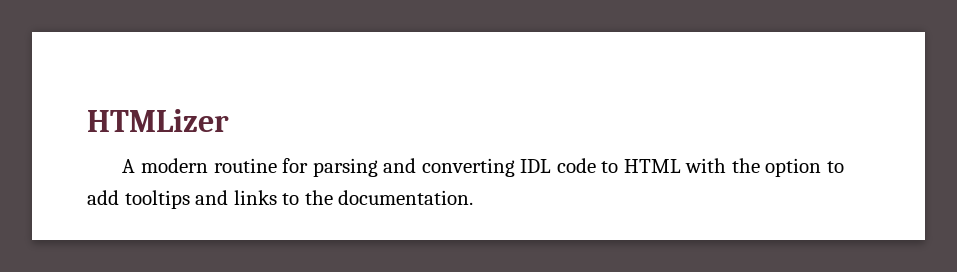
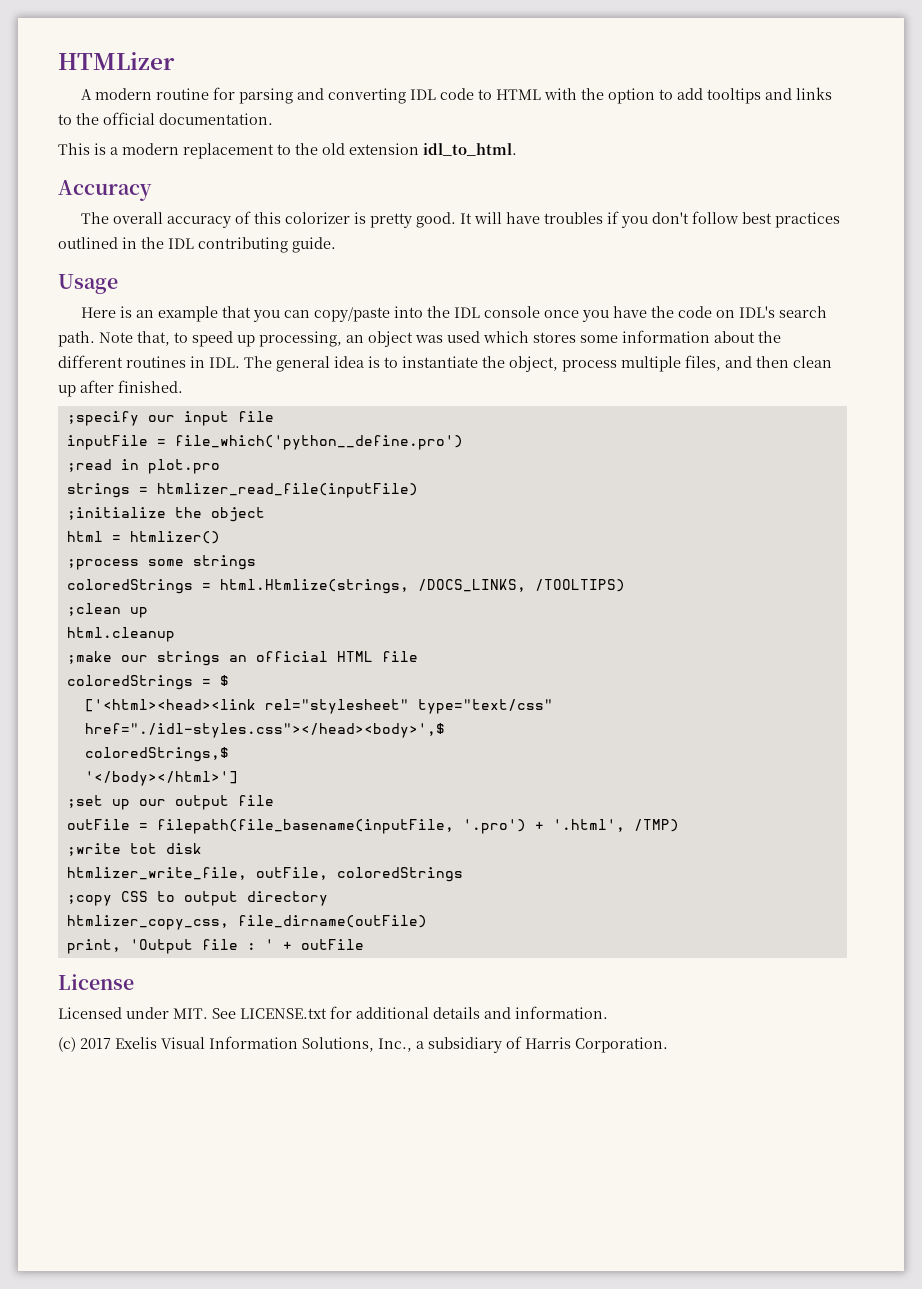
(333, 197) none -> [103,112,155,125] official
(474, 197) none -> [58,143,517,159] [58,180,152,201] [80,211,840,228] [58,237,336,253] [58,274,118,294] [80,306,827,322] [58,330,781,347] [58,355,832,372] [58,380,183,397] [66,411,274,426] [66,435,463,450] [66,459,220,474] [66,483,418,498] [66,507,265,522] [66,531,220,544] [66,555,256,570] [66,579,625,594] [66,603,148,618] [66,627,175,642] [66,651,418,666] [66,675,229,690] [84,699,553,714] [84,723,445,738] [84,747,229,762] [84,771,238,786] [66,795,274,810] [66,819,679,834] [66,843,202,856] [66,867,463,882] [66,891,328,906] [66,915,427,930] [66,939,364,954] [58,974,134,990] [58,1006,608,1019] [58,1036,668,1053] // This is a modern replacement to the old extension idl_to_html. // Accuracy // The overall accuracy of this colorizer is pretty good. It will have troubles if you don't follow best practices outlined in the IDL contributing guide. // Usage // Here is an example that you can copy/paste into the IDL console once you have the code on IDL's search path. Note that, to speed up processing, an object was used which stores some information about the different routines in IDL. The general idea is to instantiate the object, process multiple files, and then clean up after finished. // ;specify our input file // inputFile = file_which('python__define.pro') // ;read in plot.pro // strings = htmlizer_read_file(inputFile) // ;initialize the object // html = htmlizer() // ;process some strings // coloredStrings = html.Htmlize(strings, /DOCS_LINKS, /TOOLTIPS) // ;clean up // html.cleanup // ;make our strings an official HTML file // coloredStrings = $ // ['<html><head><link rel="stylesheet" type="text/css" href="./idl-styles.css"></head><body>',$ // coloredStrings,$ // '</body></html>'] // ;set up our output file // outFile = filepath(file_basename(inputFile, '.pro') + '.html', /TMP) // ;write tot disk // htmlizer_write_file, outFile, coloredStrings // ;copy CSS to output directory // htmlizer_copy_css, file_dirname(outFile) // print, 'Output file : ' + outFile // License // Licensed under MIT. See LICENSE.txt for additional details and information. // (c) 2017 Exelis Visual Information Solutions, Inc., a subsidiary of Harris Corporation.

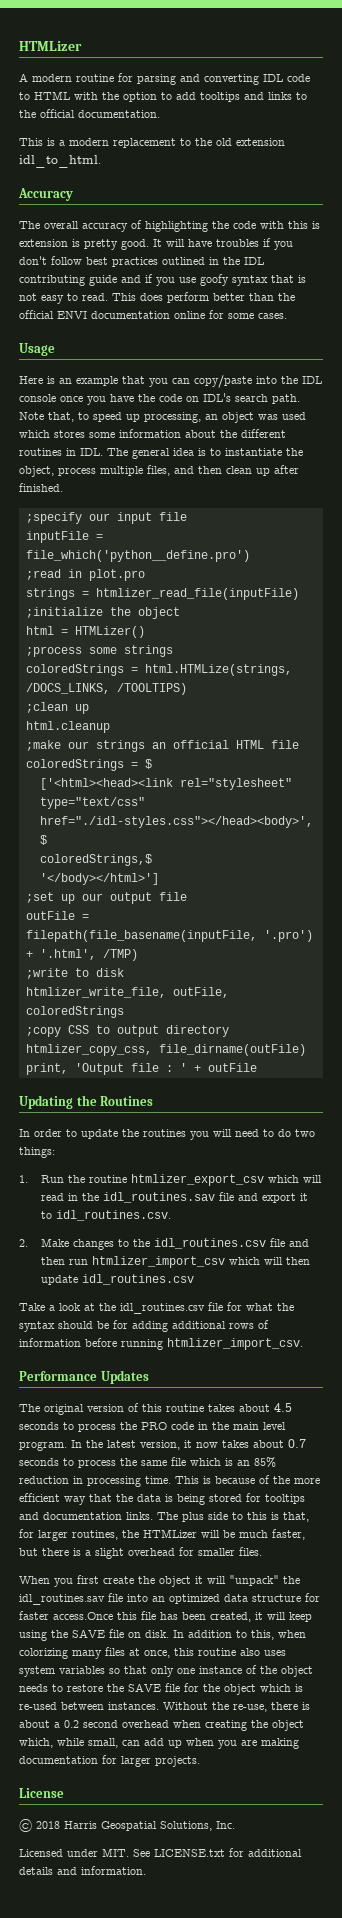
[253,212,350,224] this colorizer -> [145,221,320,232] [19,239,68,247] highlighting the code with this is extension
[292,237,336,253] guide. -> [89,274,306,286] [19,292,295,304] [19,310,287,319] guide and if you use goofy syntax that is not easy to read. This does perform better than the official ENVI documentation online for some cases.
[129,531,220,544] htmlizer() -> [74,626,145,638] HTMLizer()
[219,579,409,594] html.Htmlize(strings, -> [144,664,292,676] html.HTMLize(strings,
[129,843,157,854] tot -> [74,968,89,977] to
[58,974,134,990] License -> [19,1095,154,1109] [19,1129,315,1140] [19,1147,55,1158] [19,1174,323,1186] [41,1192,309,1203] [41,1210,172,1221] [19,1238,310,1250] [41,1256,311,1268] [41,1274,195,1285] [19,1302,294,1314] [19,1320,269,1332] [19,1338,303,1350] [19,1370,149,1384] [19,1403,292,1415] [19,1422,286,1432] [19,1439,306,1451] [19,1457,276,1468] [19,1475,320,1487] [19,1493,305,1505] [19,1512,309,1522] [19,1529,305,1541] [19,1547,262,1559] [19,1575,300,1587] [19,1593,320,1605] [19,1611,312,1622] [19,1629,306,1641] [19,1647,286,1659] [19,1665,313,1677] [19,1683,303,1695] [19,1702,310,1712] [19,1720,304,1731] [19,1738,299,1749] [19,1755,200,1767] [19,1788,64,1798] [19,1819,235,1832] Updating the Routines // In order to update the routines you will need to do two things: // 1. Run the routine htmlizer_export_csv which will read in the idl_routines.sav file and export it to idl_routines.csv. // 2. Make changes to the idl_routines.csv file and then run htmlizer_import_csv which will then update idl_routines.csv // Take a look at the idl_routines.csv file for what the syntax should be for adding additional rows of information before running htmlizer_import_csv. // Performance Updates // The original version of this routine takes about 4.5 seconds to process the PRO code in the main level program. In the latest version, it now takes about 0.7 seconds to process the same file which is an 85% reduction in processing time. This is because of the more efficient way that the data is being stored for tooltips and documentation links. The plus side to this is that, for larger routines, the HTMLizer will be much faster, but there is a slight overhead for smaller files. // When you first create the object it will "unpack" the idl_routines.sav file into an optimized data structure for faster access.Once this file has been created, it will keep using the SAVE file on disk. In addition to this, when colorizing many files at once, this routine also uses system variables so that only one instance of the object needs to restore the SAVE file for the object which is re-used between instances. Without the re-use, there is about a 0.2 second overhead when creating the object which, while small, can add up when you are making documentation for larger projects. // License // © 2018 Harris Geospatial Solutions, Inc.
[58,1036,668,1053] // (c) 2017 Exelis Visual Information Solutions, Inc., a subsidiary of Harris Corporation. -> (146, 1870) none

